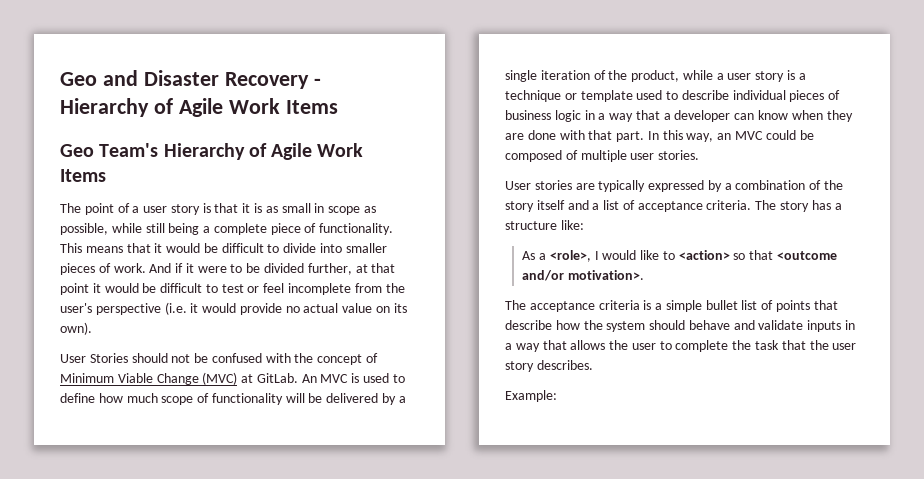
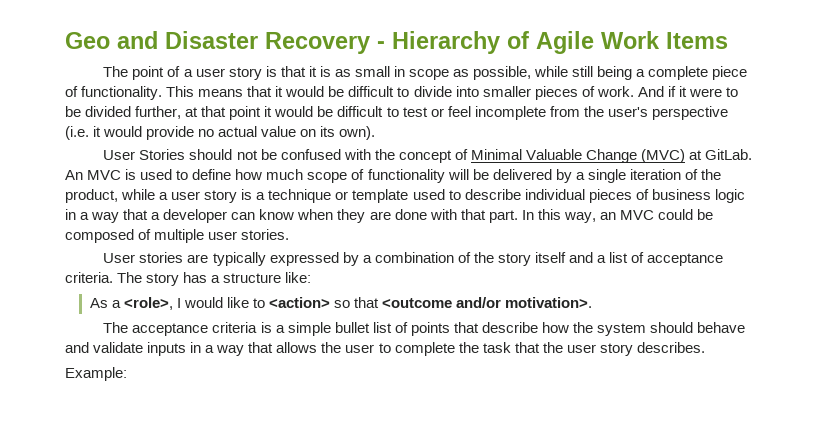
[60,143,364,160] [60,169,106,182] // Geo Team's Hierarchy of Agile Work Items -> (728, 40) none
[60,373,153,383] Minimum Viable -> [470,149,582,160] Minimal Valuable

